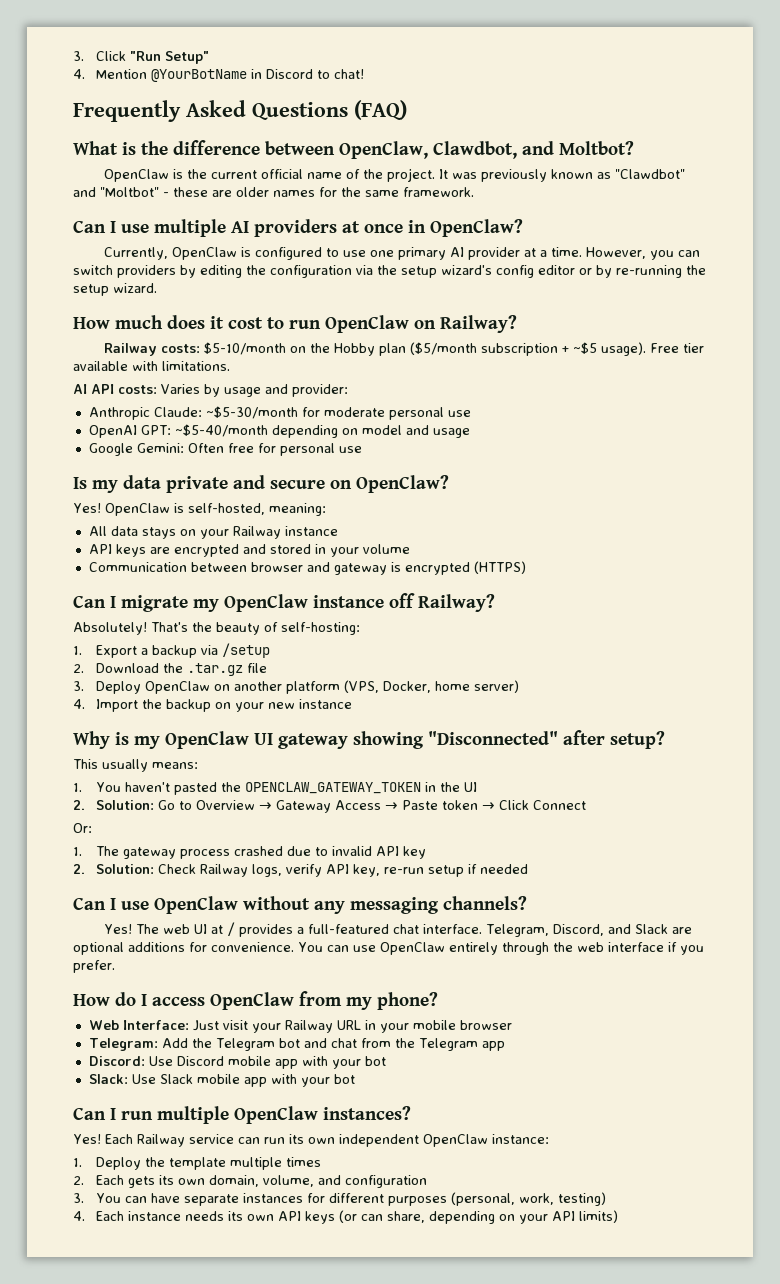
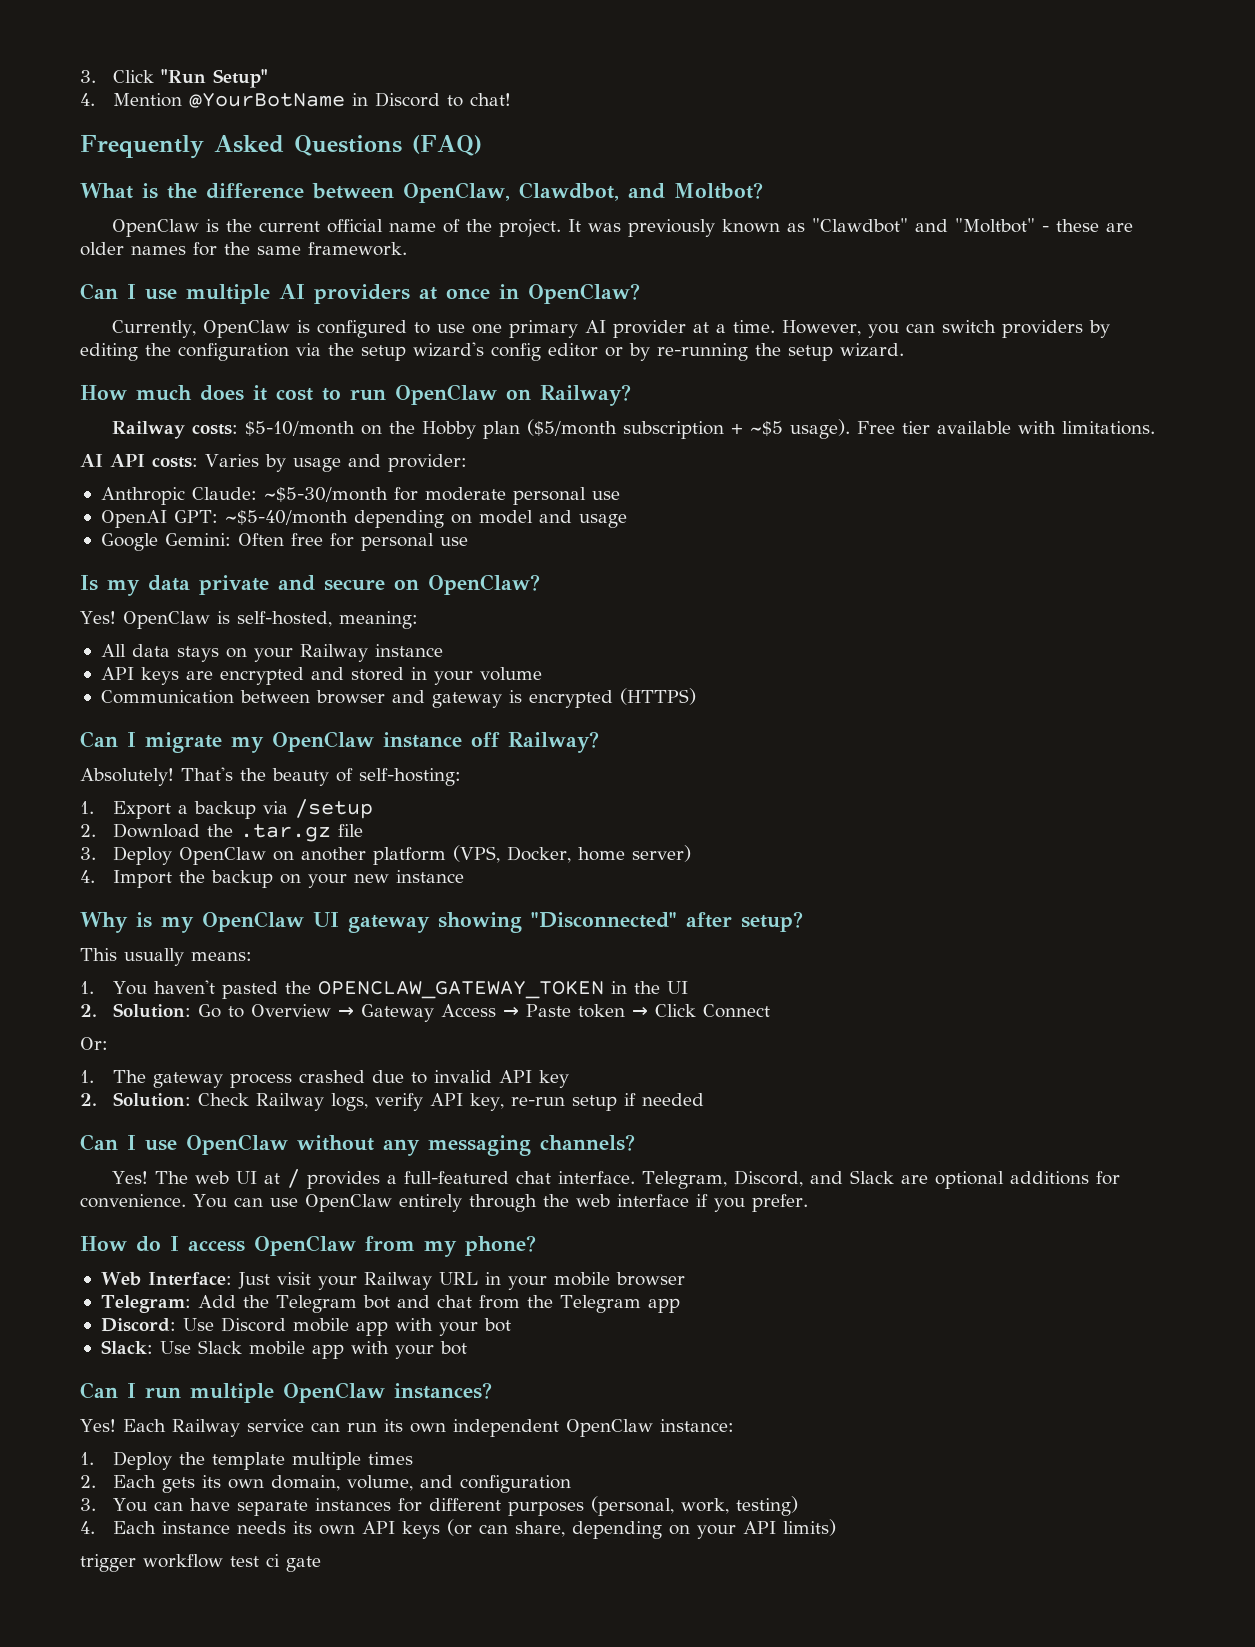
(618, 1216) none -> [80,1554,321,1572] // trigger workflow test ci gate

